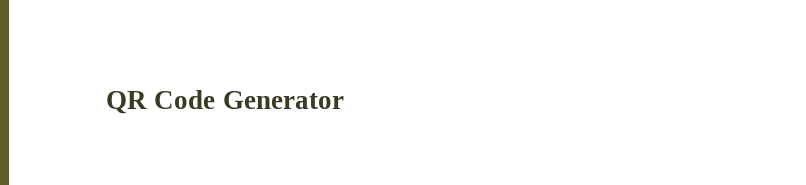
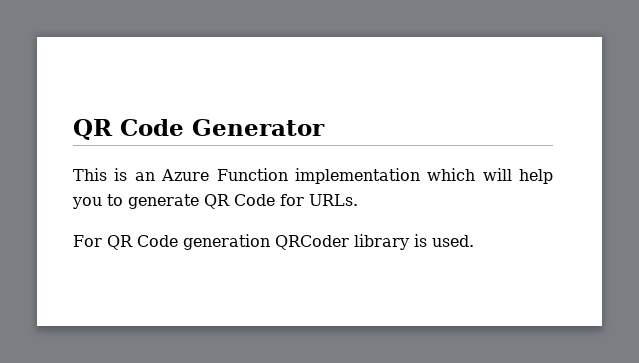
(344, 100) none -> [73,168,553,184] [72,194,358,209] [73,234,474,250] // This is an Azure Function implementation which will help you to generate QR Code for URLs. // For QR Code generation QRCoder library is used.

